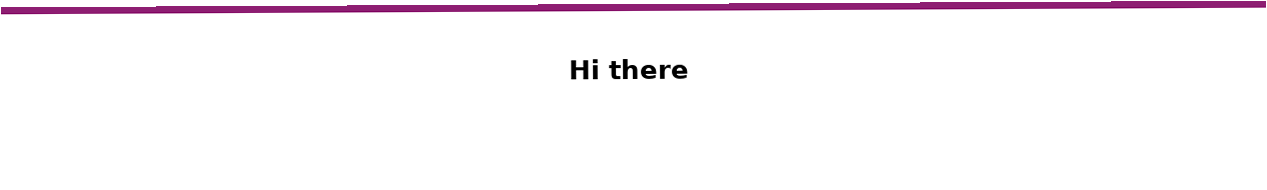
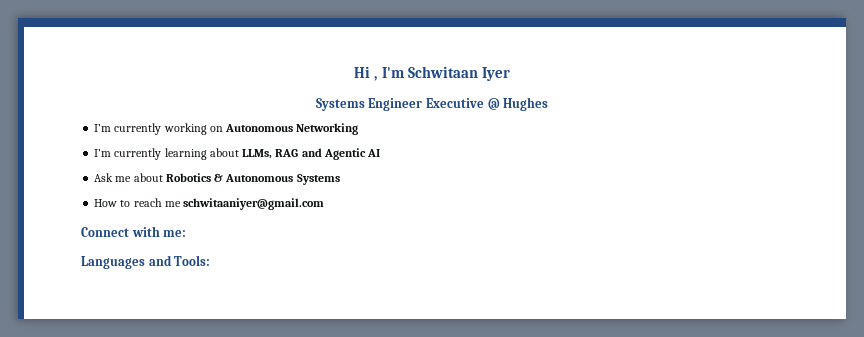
[607,58,689,80] there -> [374,66,510,81] [315,97,549,111] [94,123,359,135] [94,148,381,160] [94,173,340,185] [94,198,325,210] [81,226,187,237] [81,255,211,269] , I'm Schwitaan Iyer // Systems Engineer Executive @ Hughes // I’m currently working on Autonomous Networking // I’m currently learning about LLMs, RAG and Agentic AI // Ask me about Robotics & Autonomous Systems // How to reach me schwitaaniyer@gmail.com // Connect with me: // Languages and Tools:

